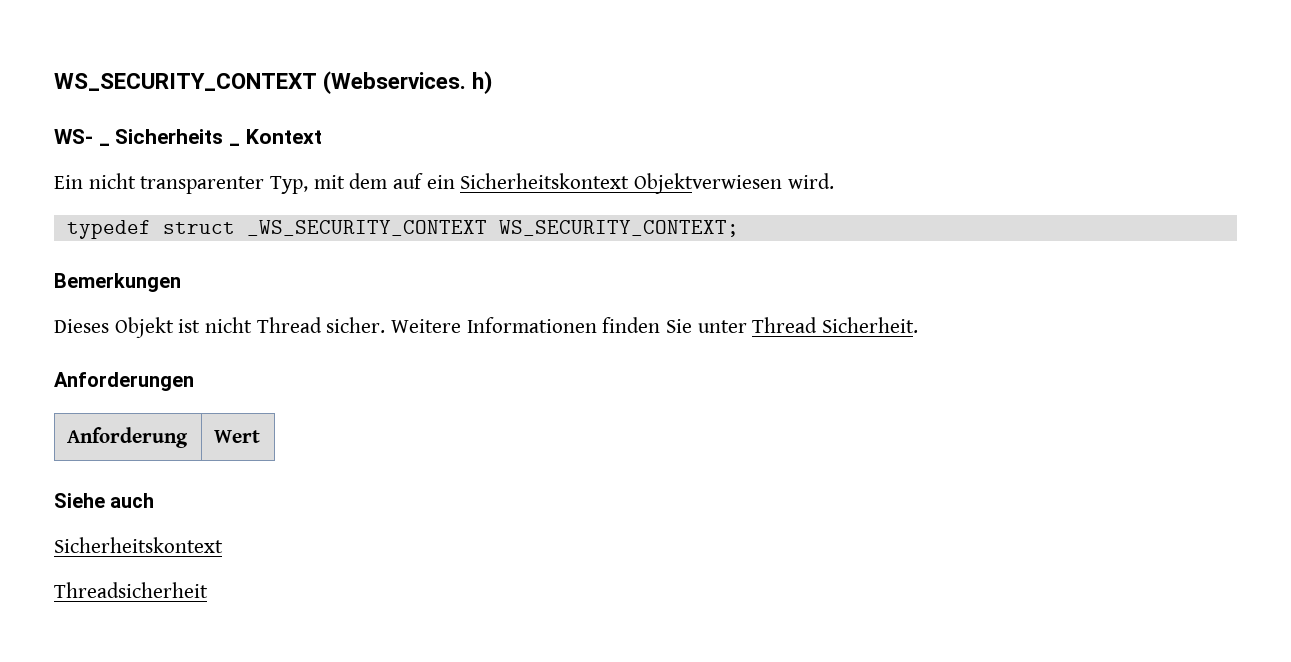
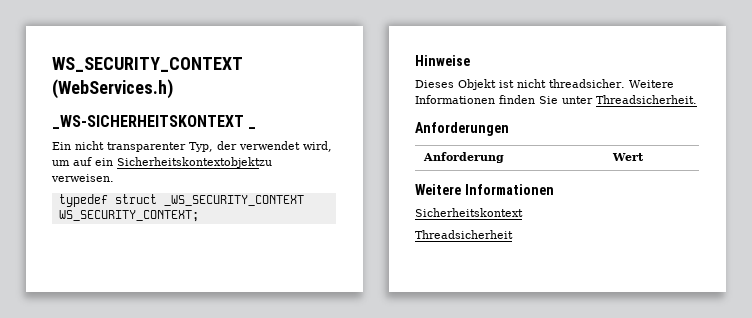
[323,71,493,94] [54,129,322,146] [54,173,834,194] (Webservices. h) // WS- _ Sicherheits _ Kontext // Ein nicht transparenter Typ, mit dem auf ein Sicherheitskontext Objektverwiesen wird. -> [52,79,173,99] [52,115,257,129] [52,141,332,152] [52,157,272,168] [51,174,114,182] (WebServices.h) // _WS-SICHERHEITSKONTEXT _ // Ein nicht transparenter Typ, der verwendet wird, um auf ein Sicherheitskontextobjektzu verweisen.
[54,273,181,292] Bemerkungen -> [415,55,470,66] Hinweise
[256,317,386,333] Thread sicher. -> [549,79,625,88] threadsicher.
[752,317,919,333] Thread Sicherheit. -> [596,95,697,104] Threadsicherheit.
[54,493,155,508] Siehe auch -> [415,184,554,195] Weitere Informationen

